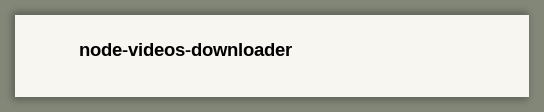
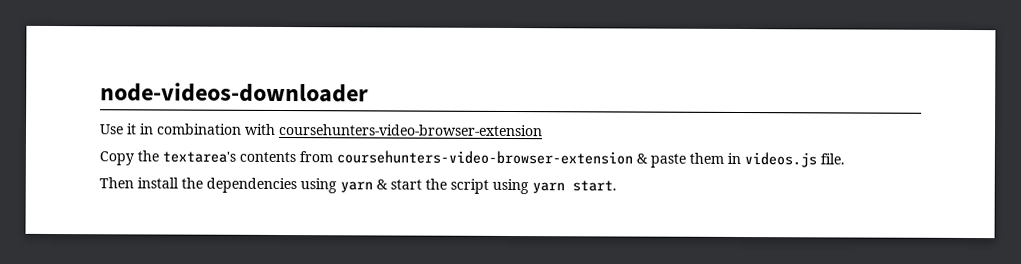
(292, 49) none -> [99,123,543,137] [99,150,845,168] [99,177,617,195] // Use it in combination with coursehunters-video-browser-extension // Copy the textarea's contents from coursehunters-video-browser-extension & paste them in videos.js file. // Then install the dependencies using yarn & start the script using yarn start.

